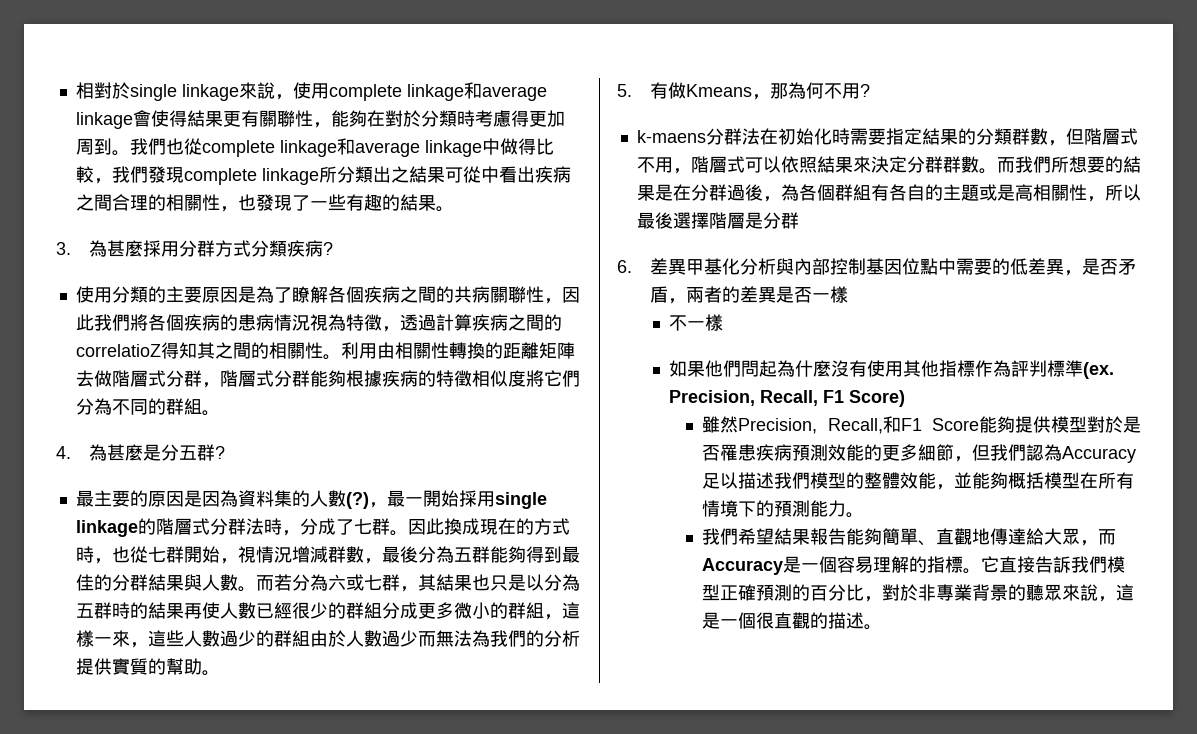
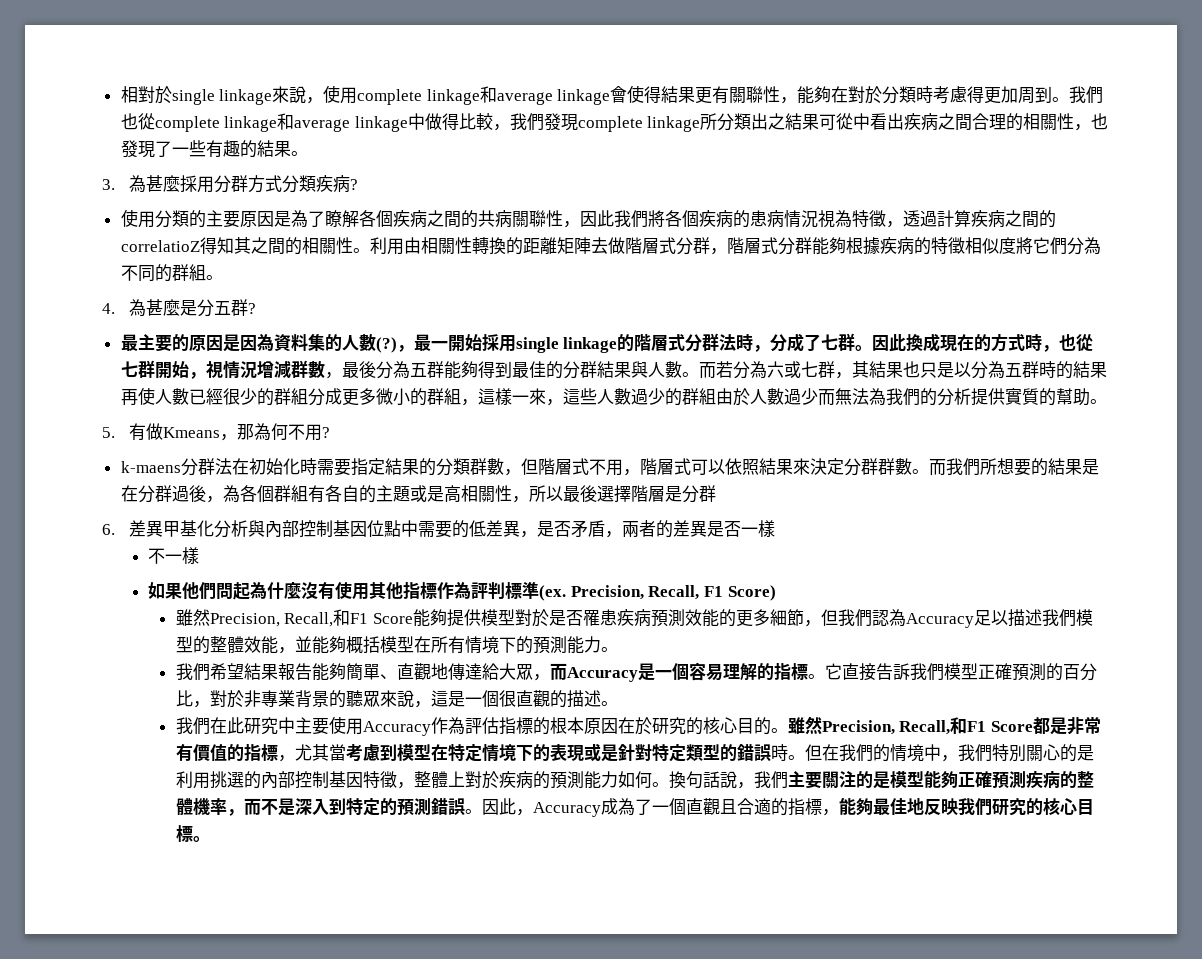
(883, 627) none -> [175,716,1101,736] [175,743,1094,762] [175,770,1094,789] [175,797,1094,817] [175,825,210,842] // 我們在此研究中主要使用Accuracy作為評估指標的根本原因在於研究的核心目的。雖然Precision, Recall,和F1 Score都是非常有價值的指標，尤其當考慮到模型在特定情境下的表現或是針對特定類型的錯誤時。但在我們的情境中，我們特別關心的是利用挑選的內部控制基因特徵，整體上對於疾病的預測能力如何。換句話說，我們主要關注的是模型能夠正確預測疾病的整體機率，而不是深入到特定的預測錯誤。因此，Accuracy成為了一個直觀且合適的指標，能夠最佳地反映我們研究的核心目標。

